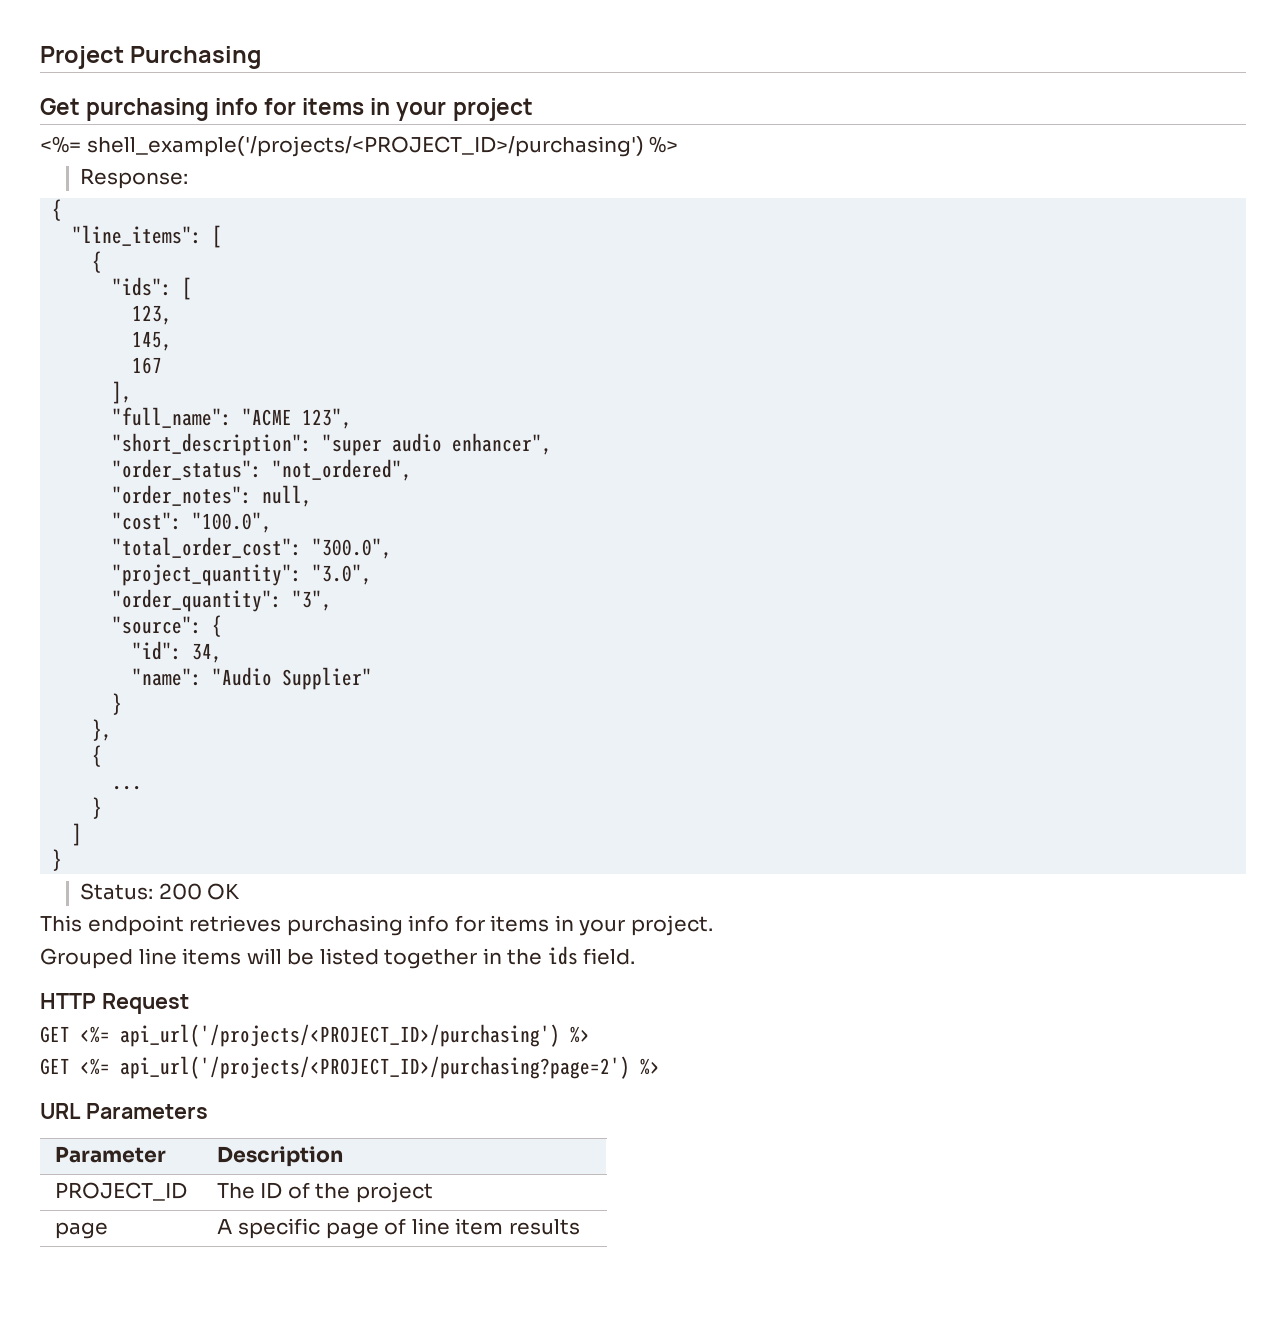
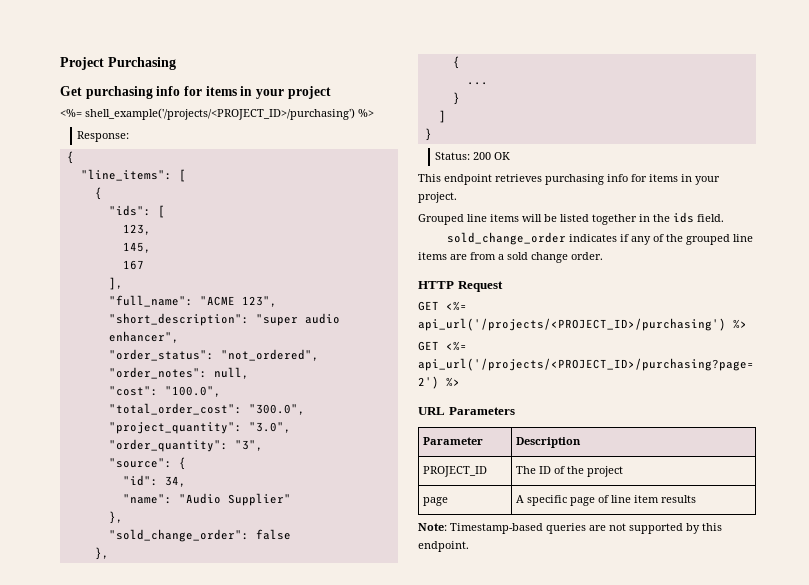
[112,693,123,715] } -> [108,511,123,524] [108,529,291,542] }, // "sold_change_order": false
(636, 956) none -> [446,232,753,245] [418,252,603,263] // sold_change_order indicates if any of the grouped line items are from a sold change order.
(581, 1227) none -> [418,523,722,534] [418,541,469,552] // Note: Timestamp-based queries are not supported by this endpoint.

